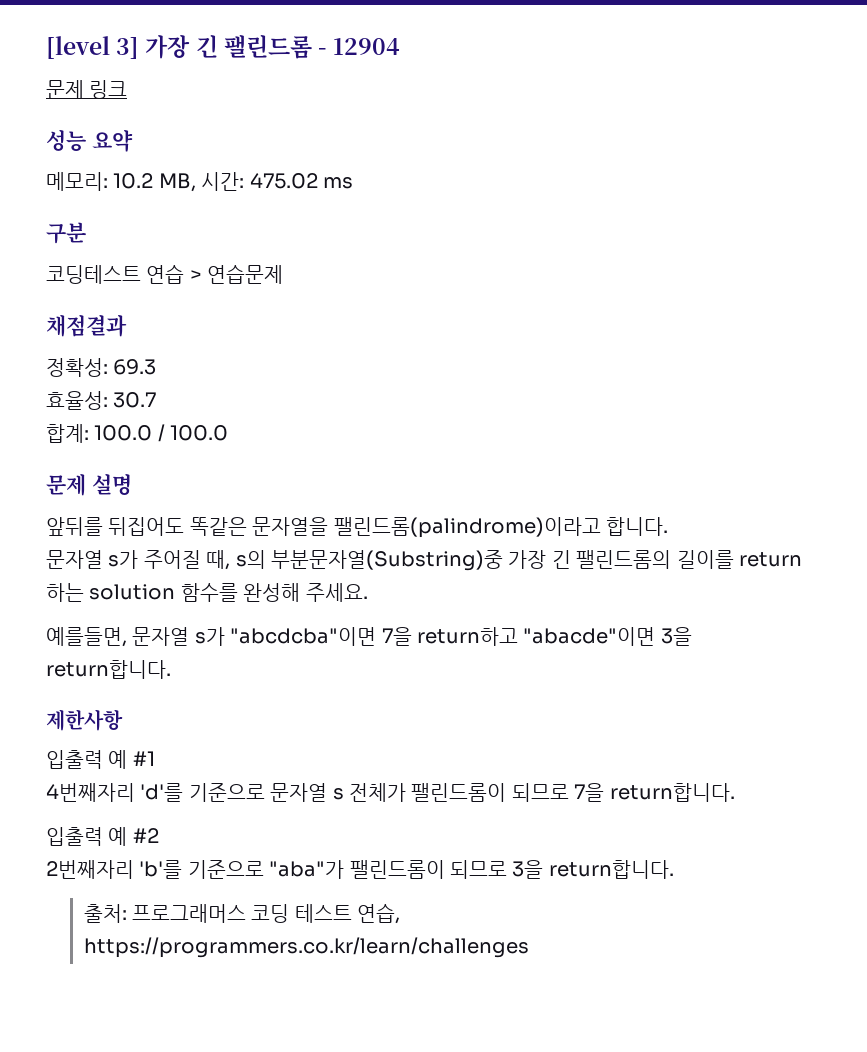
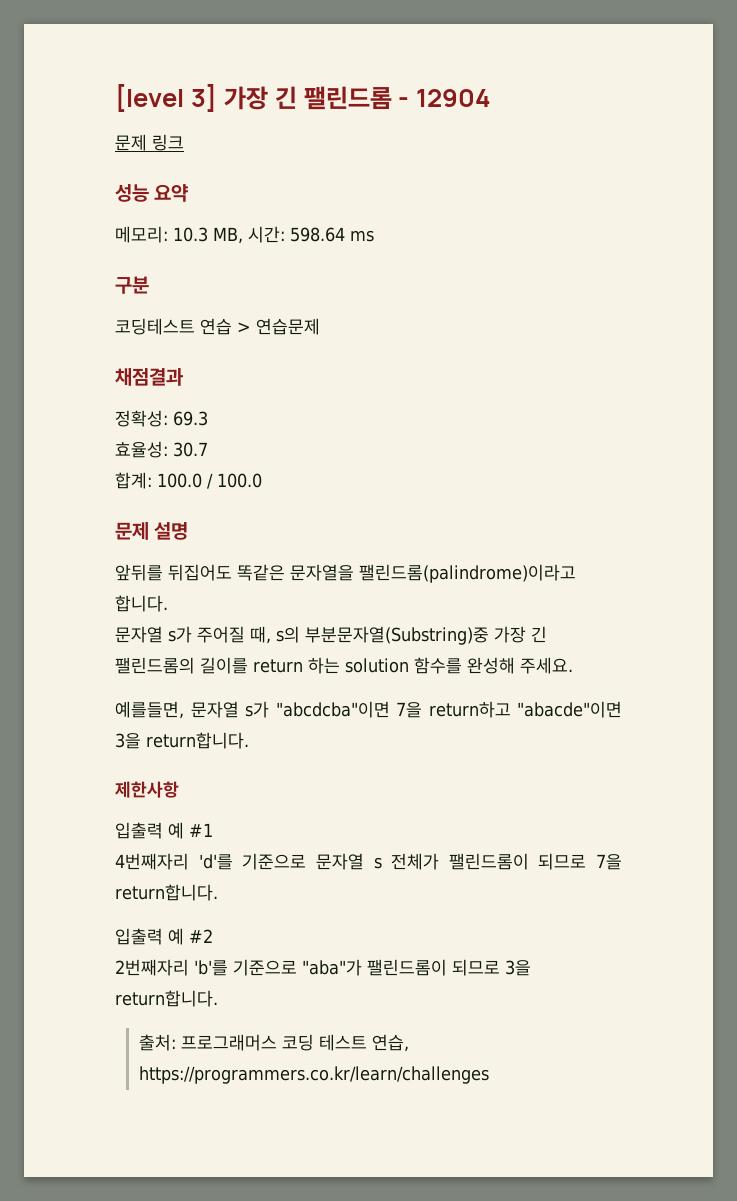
[113,173,154,189] 10.2 -> [173,227,208,242] 10.3
[249,173,318,189] 475.02 -> [290,227,345,242] 598.64

